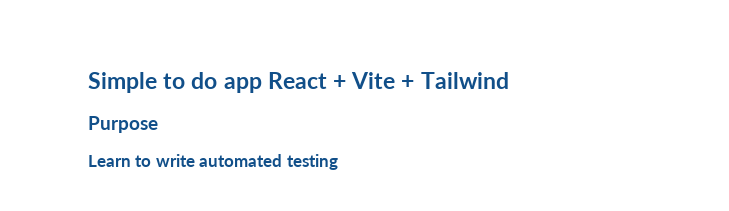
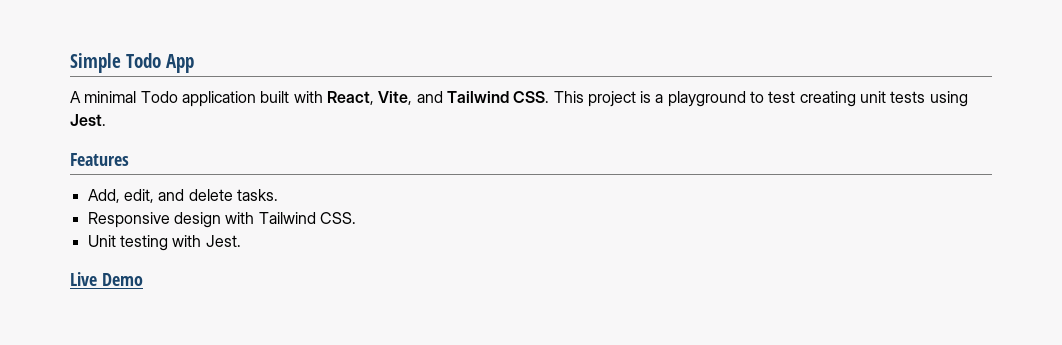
[163,72,509,93] [88,116,158,133] [88,154,338,170] to do app React + Vite + Tailwind // Purpose // Learn to write automated testing -> [126,53,195,73] [70,91,968,107] [70,114,106,126] [70,153,129,166] [87,189,278,203] [87,212,356,228] [87,235,241,251] [70,272,143,286] Todo App // A minimal Todo application built with React, Vite, and Tailwind CSS. This project is a playground to test creating unit tests using Jest. // Features // Add, edit, and delete tasks. // Responsive design with Tailwind CSS. // Unit testing with Jest. // Live Demo

